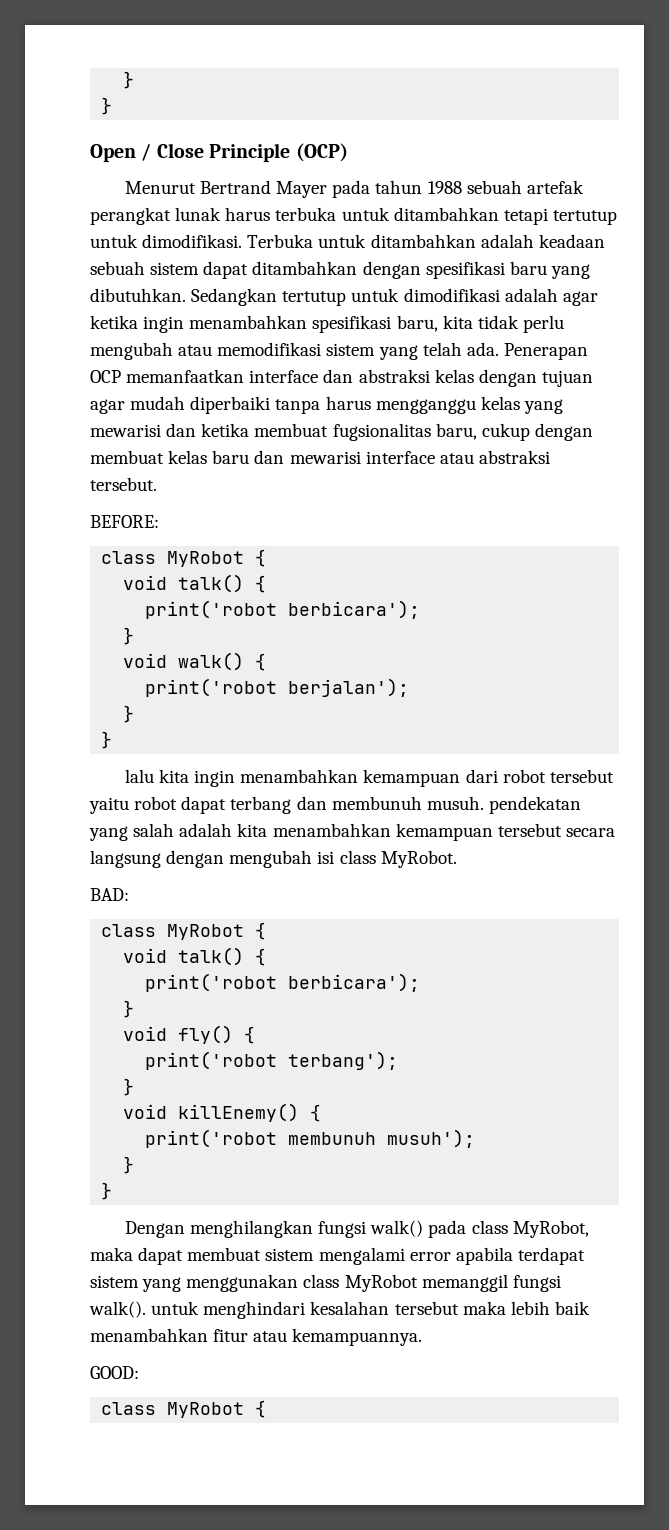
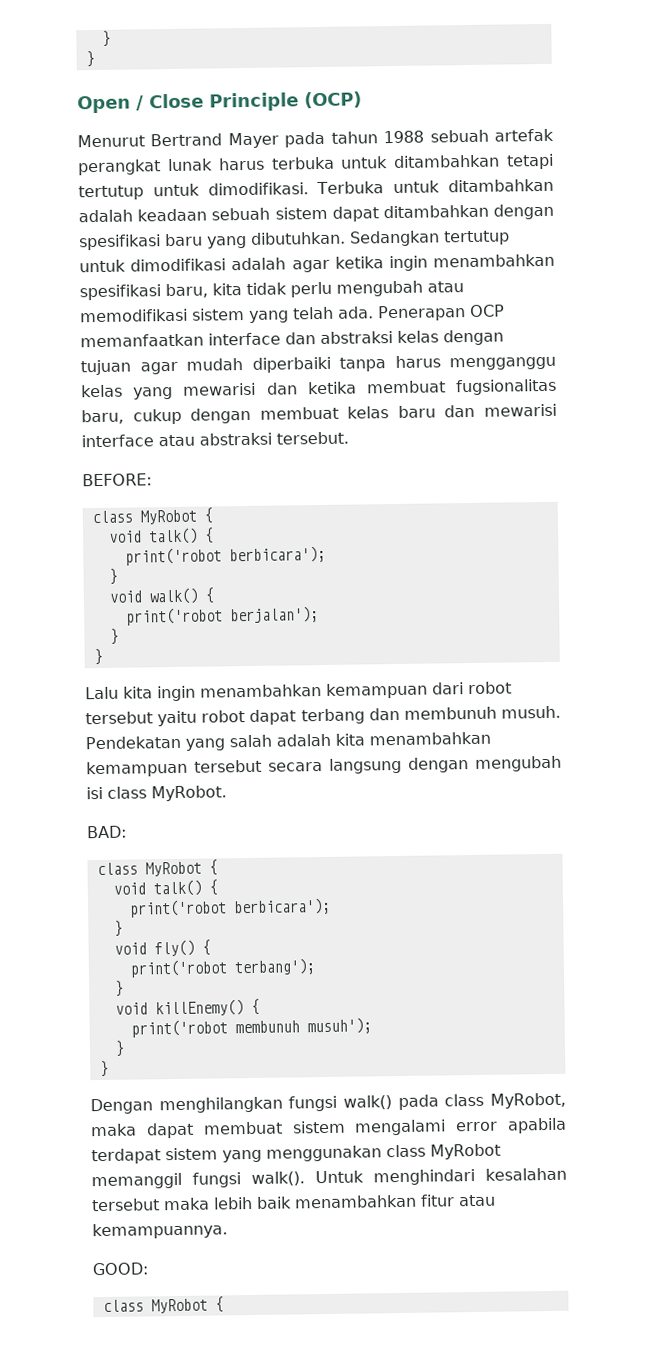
[124,769,154,783] lalu -> [85,686,119,700] Lalu
[488,796,581,814] pendekatan -> [85,735,181,750] Pendekatan
[151,1301,200,1315] untuk -> [315,1170,364,1184] Untuk

